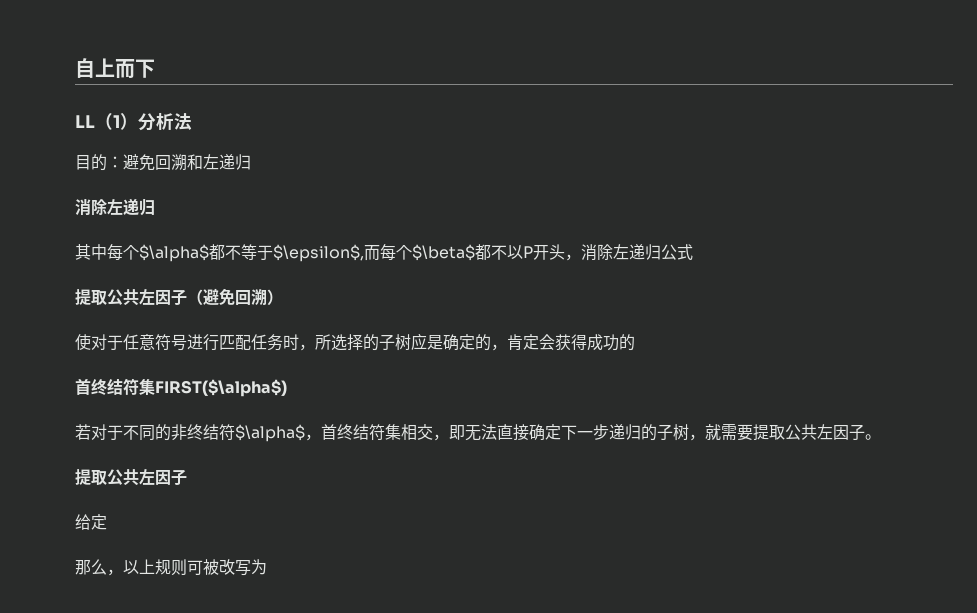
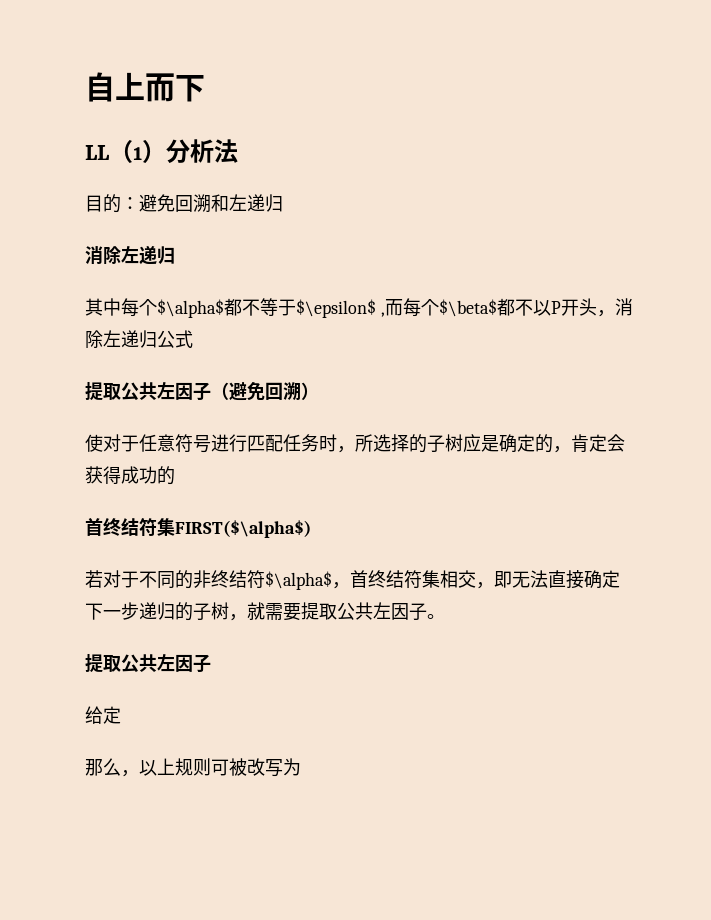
[273,244,364,262] $\epsilon$, -> [296,299,385,318] $\epsilon$ ,

